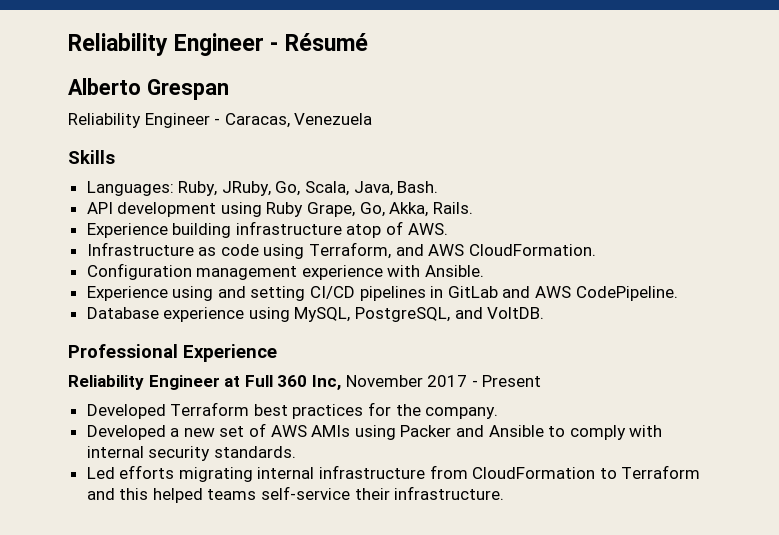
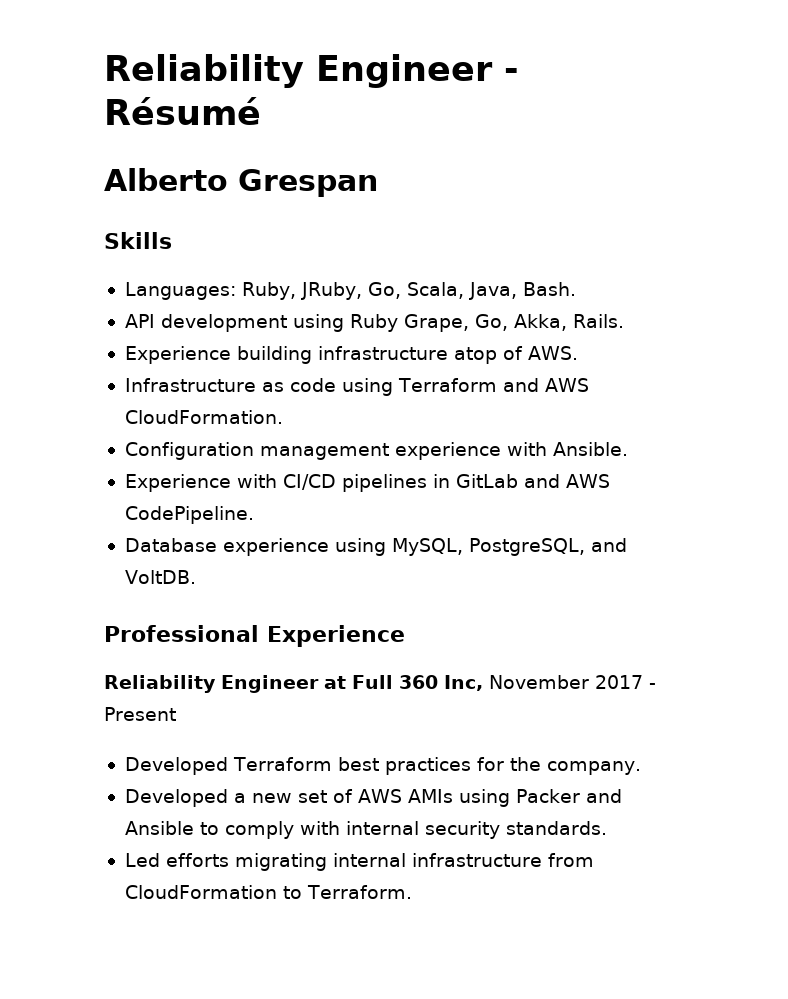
[68,113,373,128] // Reliability Engineer - Caracas, Venezuela -> (378, 183) none
[309,242,392,259] Terraform, -> [397,378,497,392] Terraform
[172,286,306,301] using and setting -> [236,474,277,488] with
[621,465,701,479] [86,486,505,503] Terraform and this helped teams self-service their infrastructure. -> [306,885,412,899] Terraform.

